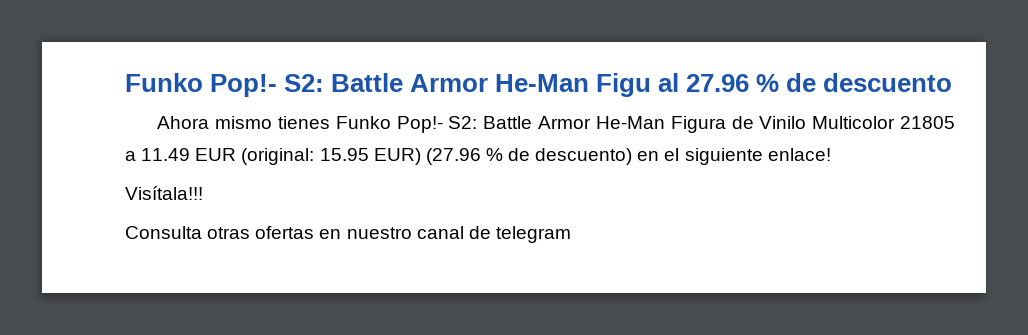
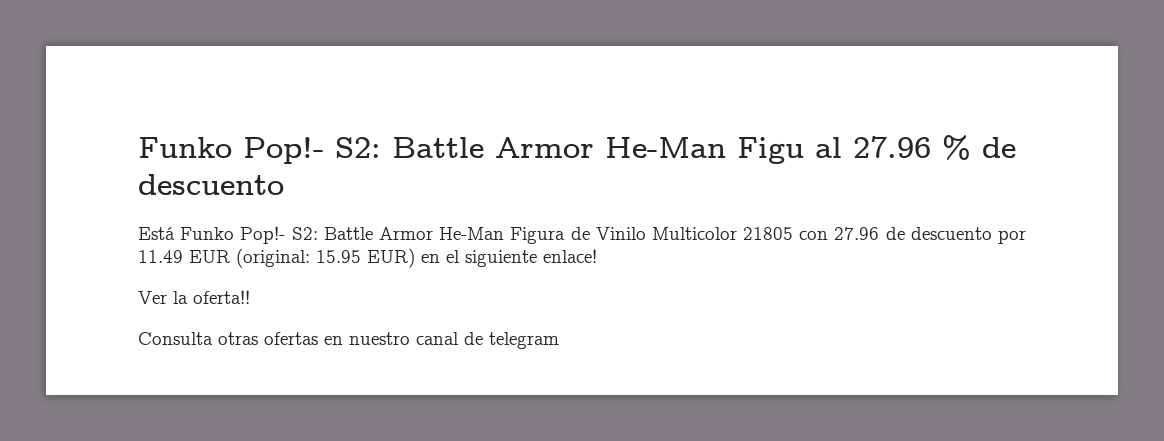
[157,116,331,129] Ahora mismo tienes -> [138,227,175,240] Está
[125,151,136,161] a -> [799,227,1026,244] con 27.96 de descuento por
[425,148,633,165] (27.96 % de descuento) -> (415, 258) none
[125,186,203,200] Visítala!!! -> [138,290,250,304] Ver la oferta!!

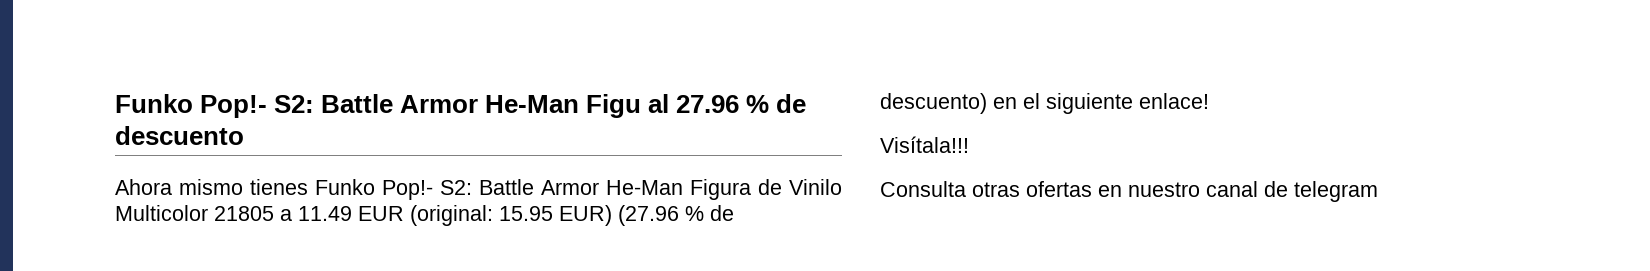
[138,227,175,240] Está -> [115,179,308,195] Ahora mismo tienes
[799,227,1026,244] con 27.96 de descuento por -> [280,209,292,221] a
(415, 258) none -> [618,205,734,226] [880,93,987,114] (27.96 % de descuento)
[138,290,250,304] Ver la oferta!! -> [880,136,969,153] Visítala!!!

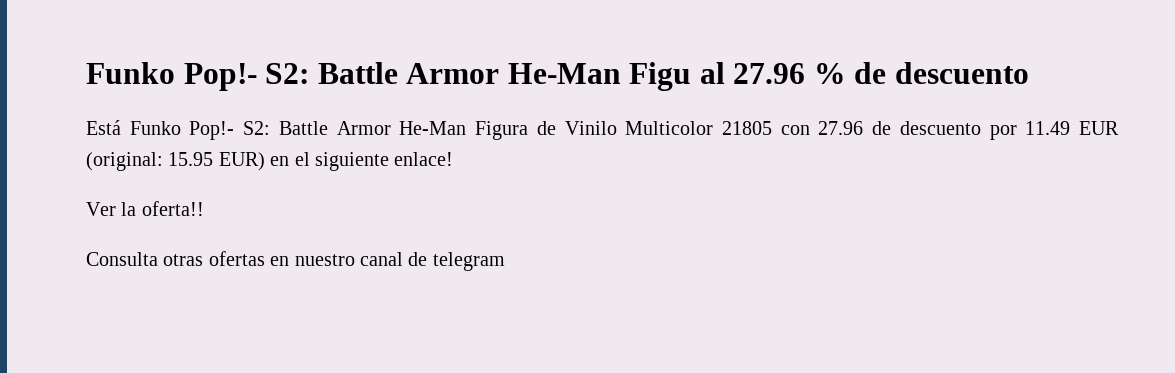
[115,179,308,195] Ahora mismo tienes -> [86,120,121,135] Está
[280,209,292,221] a -> [780,121,1017,140] con 27.96 de descuento por
[618,205,734,226] [880,93,987,114] (27.96 % de descuento) -> (265, 161) none
[880,136,969,153] Visítala!!! -> [86,201,204,216] Ver la oferta!!

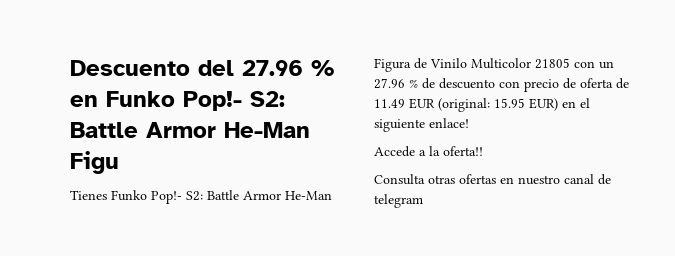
(86, 73) none -> [70,60,334,76] [70,95,98,107] Descuento del 27.96 % en
[699,62,1029,84] [86,120,121,135] al 27.96 % de descuento // Está -> [70,190,107,200] // Tienes
[818,121,1017,140] 27.96 de descuento por -> [599,61,614,69] [374,78,629,92] un 27.96 % de descuento con precio de oferta de
[86,202,116,216] Ver -> [374,146,426,157] Accede a

